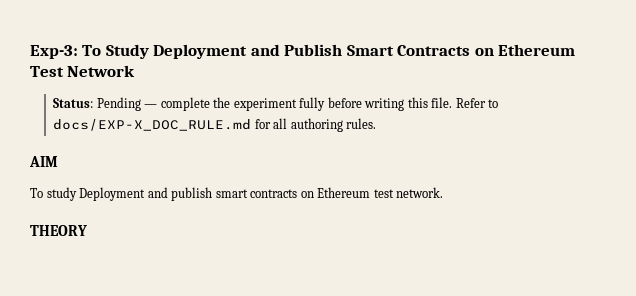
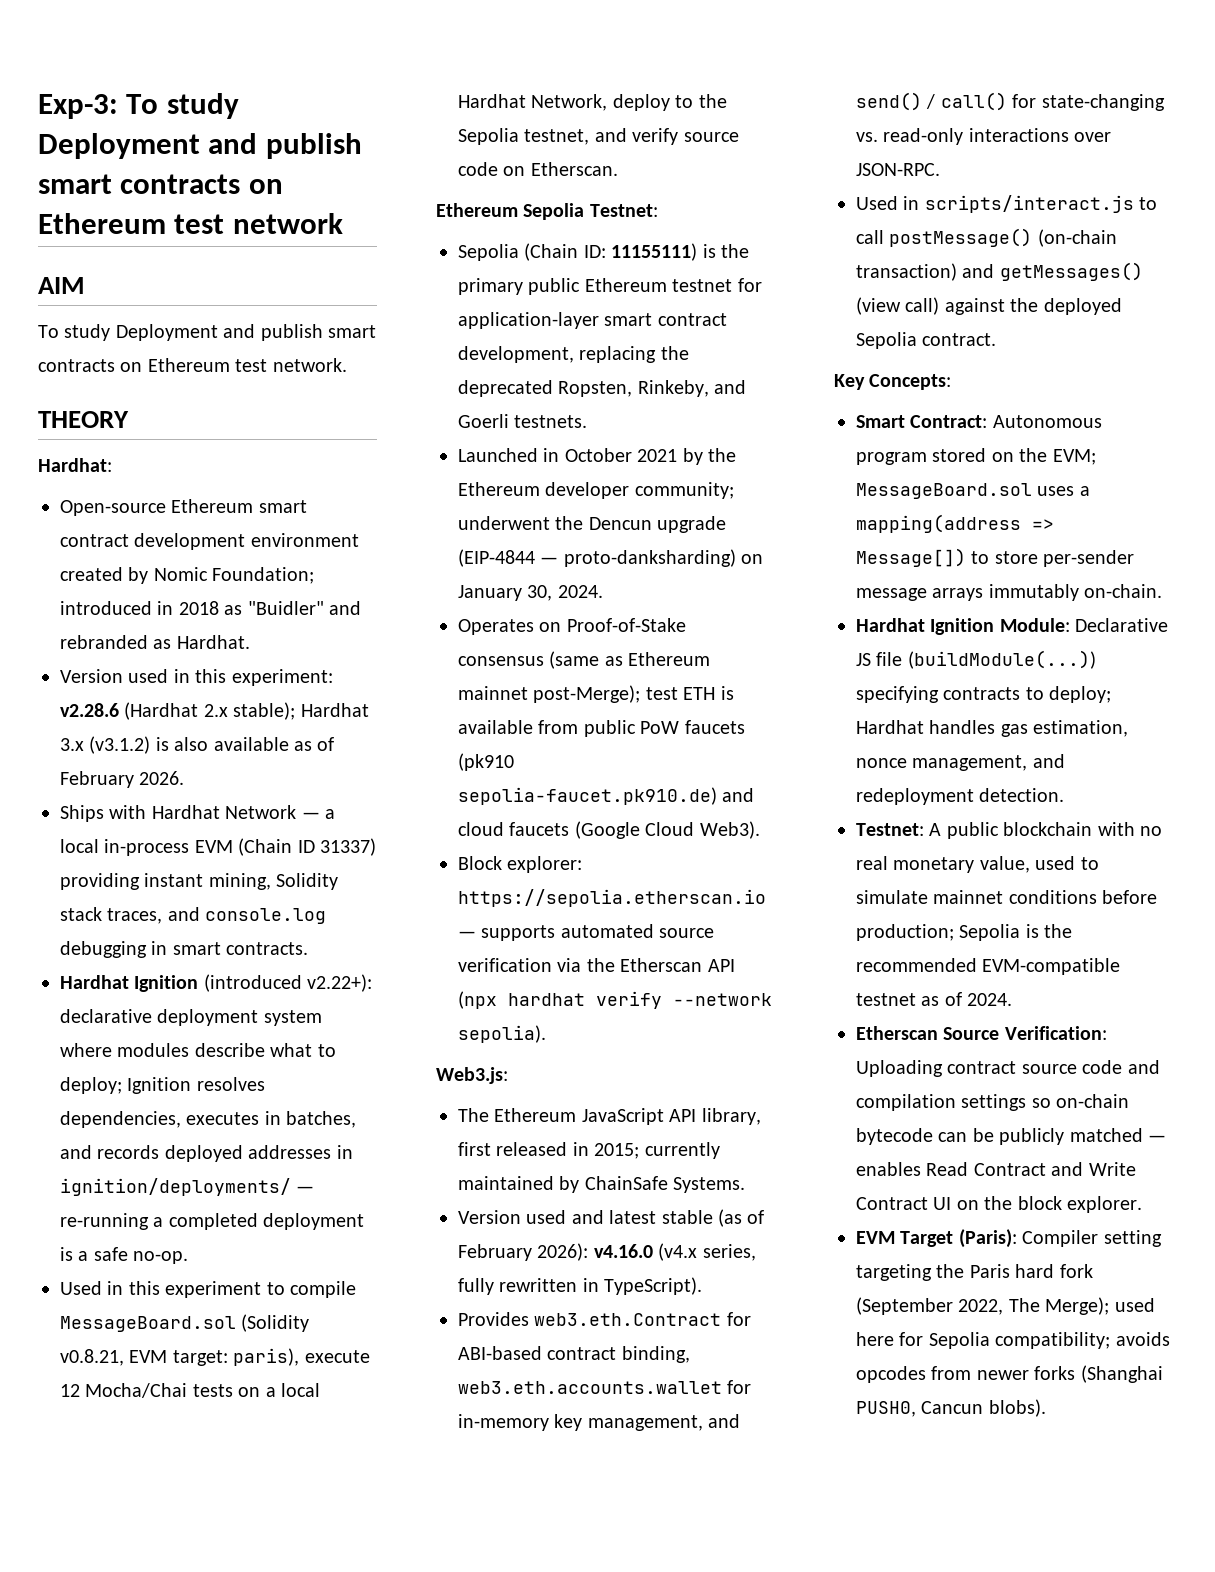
[105,44,576,59] [30,65,136,77] [53,97,499,111] [53,118,377,132] Study Deployment and Publish Smart Contracts on Ethereum Test Network // Status: Pending — complete the experiment fully before writing this file. Refer to docs/EXP-X_DOC_RULE.md for all authoring rules. -> [166,93,239,119] [38,133,362,159] [38,174,283,194] [38,213,343,234] study Deployment and publish smart contracts on Ethereum test network
(87, 230) none -> [38,458,112,472] [60,499,307,516] [60,533,359,550] [60,567,315,584] [60,601,361,615] [60,635,250,649] [60,669,333,686] [60,702,369,720] [60,736,335,754] [60,771,185,788] [60,805,335,822] [60,838,376,856] [60,873,339,890] [60,907,327,924] [60,941,309,958] [60,974,373,992] [60,1009,322,1026] [60,1043,336,1057] [60,1077,265,1094] [60,1111,357,1128] [60,1145,353,1162] [60,1178,315,1196] [60,1213,365,1230] [60,1247,189,1264] [60,1281,356,1298] [60,1314,310,1332] [60,1348,370,1366] [60,1383,320,1398] [458,94,727,111] [458,128,739,145] [458,162,618,176] [436,203,658,220] [458,243,749,261] [458,278,762,295] [458,312,727,329] [458,346,689,363] [458,380,747,397] [458,414,588,428] [458,448,736,465] [458,482,734,499] [458,516,727,533] [458,549,764,567] [458,585,603,601] [458,618,686,635] [458,651,711,669] [458,685,734,703] [458,720,745,737] [458,753,514,771] [458,787,755,805] [458,821,760,839] [458,856,583,873] [458,889,766,907] [458,924,715,941] [458,958,735,972] [458,991,772,1009] [458,1025,546,1043] [436,1067,508,1084] [458,1108,761,1125] [458,1142,720,1159] [458,1176,746,1193] [458,1209,765,1227] [458,1243,756,1261] [458,1277,703,1295] [458,1312,751,1326] [458,1346,690,1363] [458,1380,752,1394] [458,1414,741,1431] [856,92,1165,111] [856,128,1112,145] [856,163,940,176] [856,195,1158,213] [856,228,1117,247] [856,262,1143,281] [856,297,1122,315] [856,332,997,349] [834,374,952,390] [856,415,1102,428] [856,448,1096,465] [856,483,1090,499] [856,514,1054,533] [856,548,1135,567] [856,584,1163,601] [856,618,1169,635] [856,650,1096,669] [856,686,1112,703] [856,720,1129,737] [856,754,1065,771] [856,788,1065,805] [856,822,1162,839] [856,856,1099,873] [856,890,1158,904] [856,924,1073,941] [856,958,1121,975] [856,992,1013,1006] [856,1026,1107,1040] [856,1060,1160,1077] [856,1094,1130,1111] [856,1128,1166,1145] [856,1162,1136,1176] [856,1196,1142,1213] [856,1229,1162,1248] [856,1264,1093,1281] [856,1297,1155,1315] [856,1332,1170,1349] [856,1365,1163,1383] [856,1399,1046,1417] // Hardhat: // Open-source Ethereum smart contract development environment created by Nomic Foundation; introduced in 2018 as "Buidler" and rebranded as Hardhat. // Version used in this experiment: v2.28.6 (Hardhat 2.x stable); Hardhat 3.x (v3.1.2) is also available as of February 2026. // Ships with Hardhat Network — a local in-process EVM (Chain ID 31337) providing instant mining, Solidity stack traces, and console.log debugging in smart contracts. // Hardhat Ignition (introduced v2.22+): declarative deployment system where modules describe what to deploy; Ignition resolves dependencies, executes in batches, and records deployed addresses in ignition/deployments/ — re-running a completed deployment is a safe no-op. // Used in this experiment to compile MessageBoard.sol (Solidity v0.8.21, EVM target: paris), execute 12 Mocha/Chai tests on a local Hardhat Network, deploy to the Sepolia testnet, and verify source code on Etherscan. // Ethereum Sepolia Testnet: // Sepolia (Chain ID: 11155111) is the primary public Ethereum testnet for application-layer smart contract development, replacing the deprecated Ropsten, Rinkeby, and Goerli testnets. // Launched in October 2021 by the Ethereum developer community; underwent the Dencun upgrade (EIP-4844 — proto-danksharding) on January 30, 2024. // Operates on Proof-of-Stake consensus (same as Ethereum mainnet post-Merge); test ETH is available from public PoW faucets (pk910 sepolia-faucet.pk910.de) and cloud faucets (Google Cloud Web3). // Block explorer: https://sepolia.etherscan.io — supports automated source verification via the Etherscan API (npx hardhat verify --network sepolia). // Web3.js: // The Ethereum JavaScript API library, first released in 2015; currently maintained by ChainSafe Systems. // Version used and latest stable (as of February 2026): v4.16.0 (v4.x series, fully rewritten in TypeScript). // Provides web3.eth.Contract for ABI-based contract binding, web3.eth.accounts.wallet for in-memory key management, and send() / call() for state-changing vs. read-only interactions over JSON-RPC. // Used in scripts/interact.js to call postMessage() (on-chain transaction) and getMessages() (view call) against the deployed Sepolia contract. // Key Concepts: // Smart Contract: Autonomous program stored on the EVM; MessageBoard.sol uses a mapping(address => Message[]) to store per-sender message arrays immutably on-chain. // Hardhat Ignition Module: Declarative JS file (buildModule(...)) specifying contracts to deploy; Hardhat handles gas estimation, nonce management, and redeployment detection. // Testnet: A public blockchain with no real monetary value, used to simulate mainnet conditions before production; Sepolia is the recommended EVM-compatible testnet as of 2024. // Etherscan Source Verification: Uploading contract source code and compilation settings so on-chain bytecode can be publicly matched — enables Read Contract and Write Contract UI on the block explorer. // EVM Target (Paris): Compiler setting targeting the Paris hard fork (September 2022, The Merge); used here for Sepolia compatibility; avoids opcodes from newer forks (Shanghai PUSH0, Cancun blobs).

